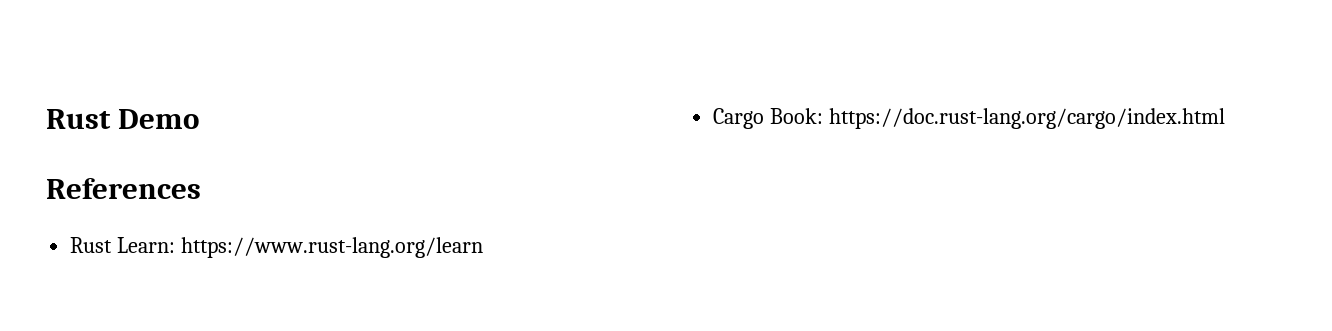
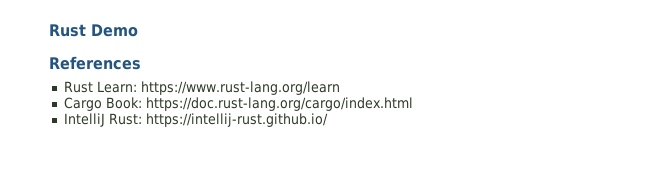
(1226, 118) none -> [63,113,328,127] // IntelliJ Rust: https://intellij-rust.github.io/

